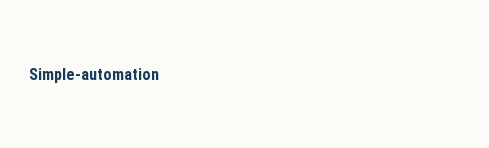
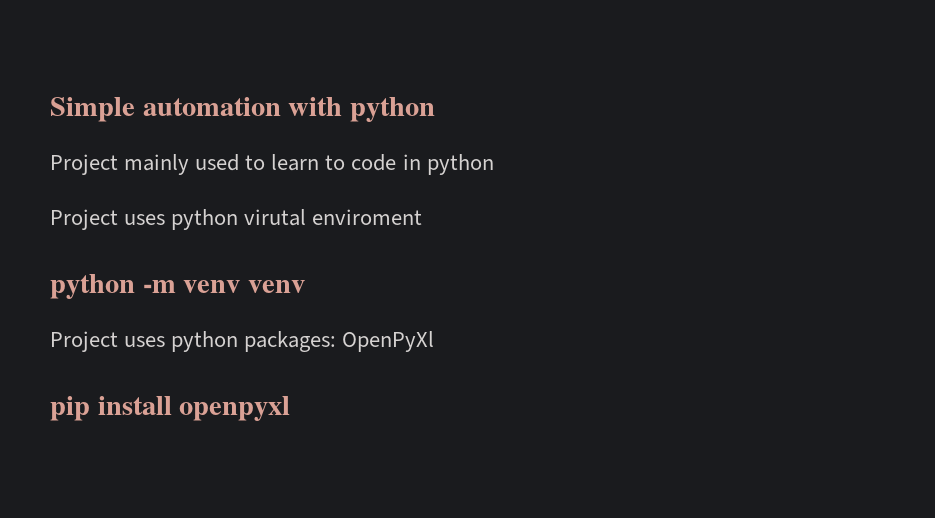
[29,68,159,83] Simple-automation -> [50,97,436,122] [50,154,494,175] [50,209,423,230] [50,274,306,299] [50,331,435,352] [50,396,291,421] Simple automation with python // Project mainly used to learn to code in python // Project uses python virutal enviroment // python -m venv venv // Project uses python packages: OpenPyXl // pip install openpyxl

